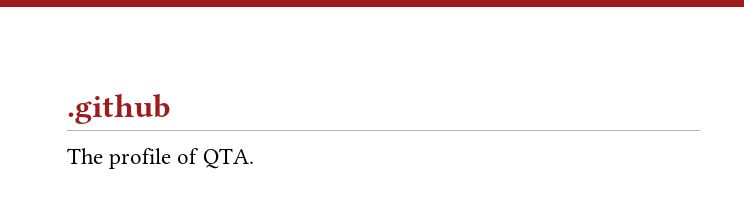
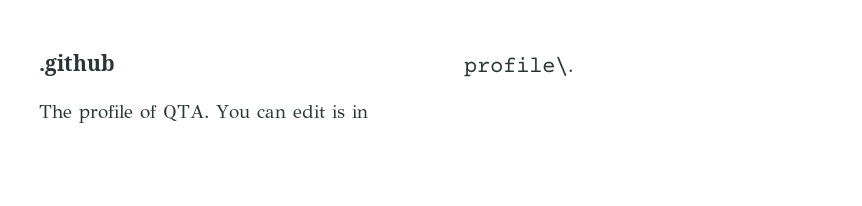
(254, 158) none -> [215,105,368,119] [464,56,573,77] You can edit is in profile\.

